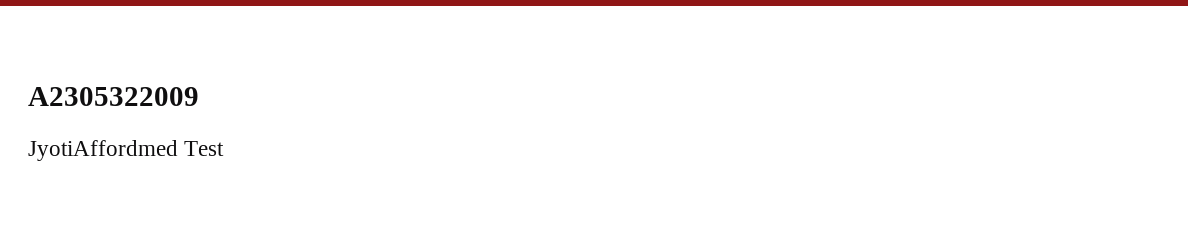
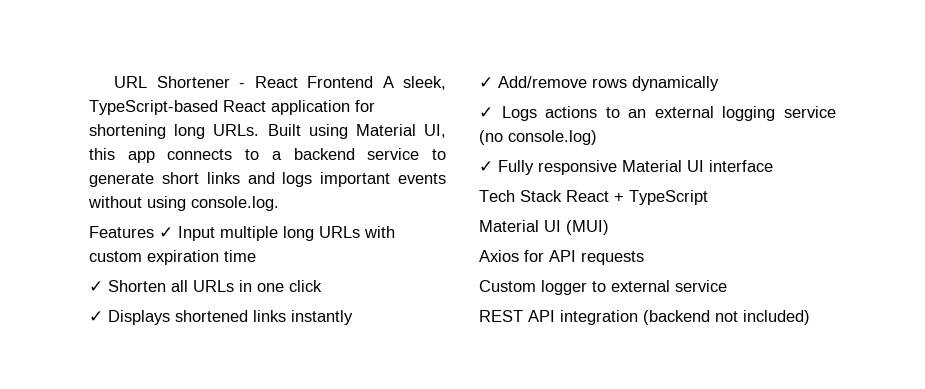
[28,87,199,106] [28,140,225,161] A2305322009 // JyotiAffordmed Test -> [114,76,446,90] [89,100,375,115] [89,124,446,139] [89,148,447,163] [89,172,446,187] [88,196,279,211] [89,226,395,241] [89,250,256,265] [89,280,322,292] [89,310,353,325] [479,76,719,91] [479,106,836,121] [479,130,597,145] [479,160,773,175] [479,190,708,205] [479,220,609,235] [479,250,644,265] [479,280,727,295] [479,310,810,325] URL Shortener - React Frontend A sleek, TypeScript-based React application for shortening long URLs. Built using Material UI, this app connects to a backend service to generate short links and logs important events without using console.log. // Features ✓ Input multiple long URLs with custom expiration time // ✓ Shorten all URLs in one click // ✓ Displays shortened links instantly // ✓ Add/remove rows dynamically // ✓ Logs actions to an external logging service (no console.log) // ✓ Fully responsive Material UI interface // Tech Stack React + TypeScript // Material UI (MUI) // Axios for API requests // Custom logger to external service // REST API integration (backend not included)

